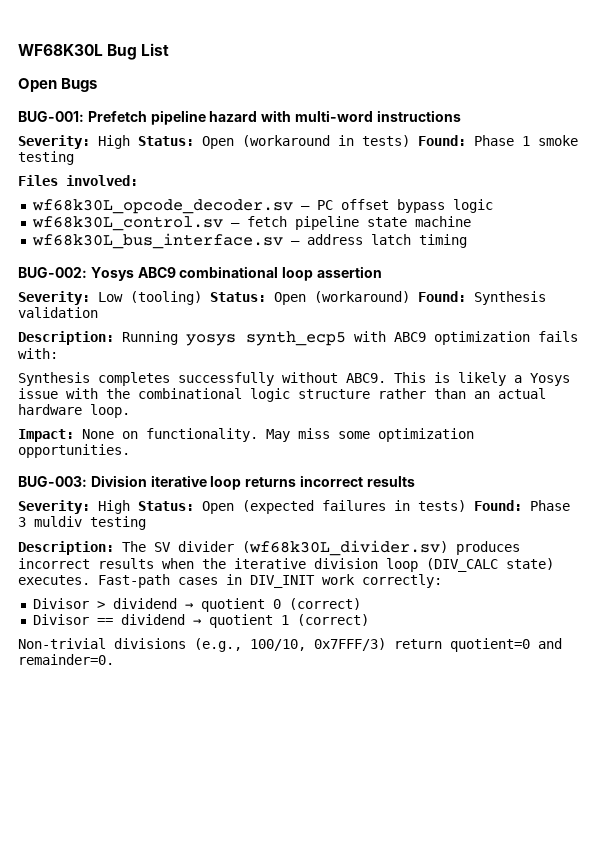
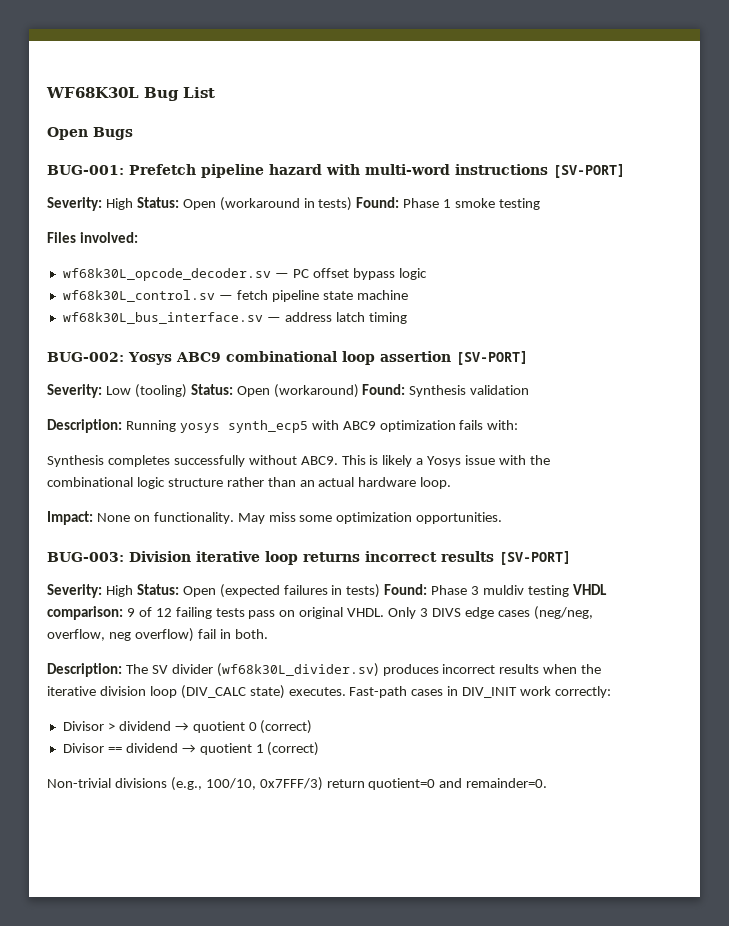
(461, 116) none -> [553,164,625,178] [SV-PORT]
(382, 272) none -> [455,351,528,365] [SV-PORT]
(415, 481) none -> [499,551,571,565] [SV-PORT]
(146, 523) none -> [572,584,607,595] [47,606,593,620] [47,628,268,642] VHDL comparison: 9 of 12 failing tests pass on original VHDL. Only 3 DIVS edge cases (neg/neg, overflow, neg overflow) fail in both.

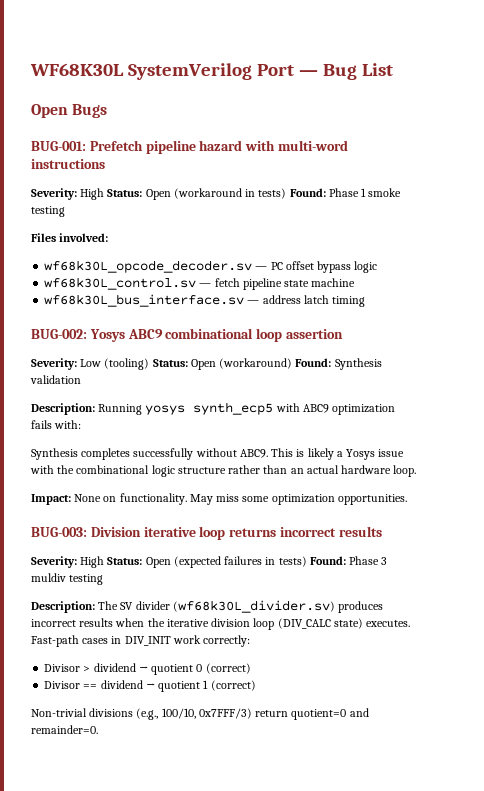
(139, 92) none -> [127,63,318,80] SystemVerilog Port —
[553,164,625,178] [SV-PORT] -> (105, 164) none
[455,351,528,365] [SV-PORT] -> (343, 334) none
[499,551,571,565] [SV-PORT] -> (382, 531) none
[572,584,607,595] [47,606,593,620] [47,628,268,642] VHDL comparison: 9 of 12 failing tests pass on original VHDL. Only 3 DIVS edge cases (neg/neg, overflow, neg overflow) fail in both. -> (104, 579) none

